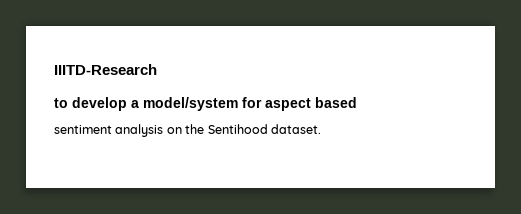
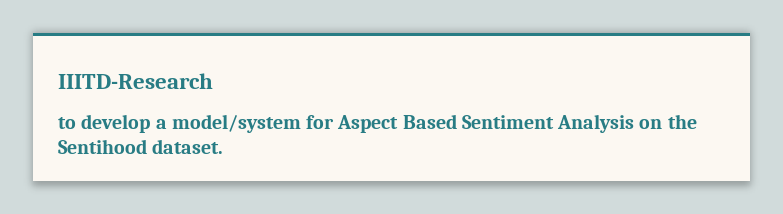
[265,97,357,111] [54,124,164,137] aspect based // sentiment analysis -> [337,114,635,133] Aspect Based Sentiment Analysis

